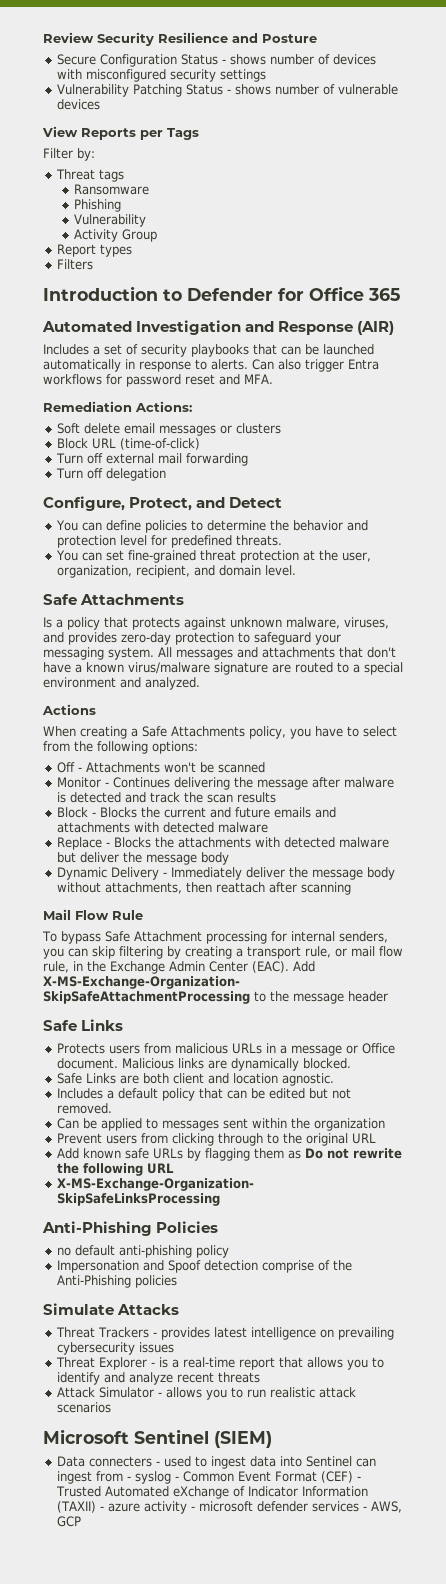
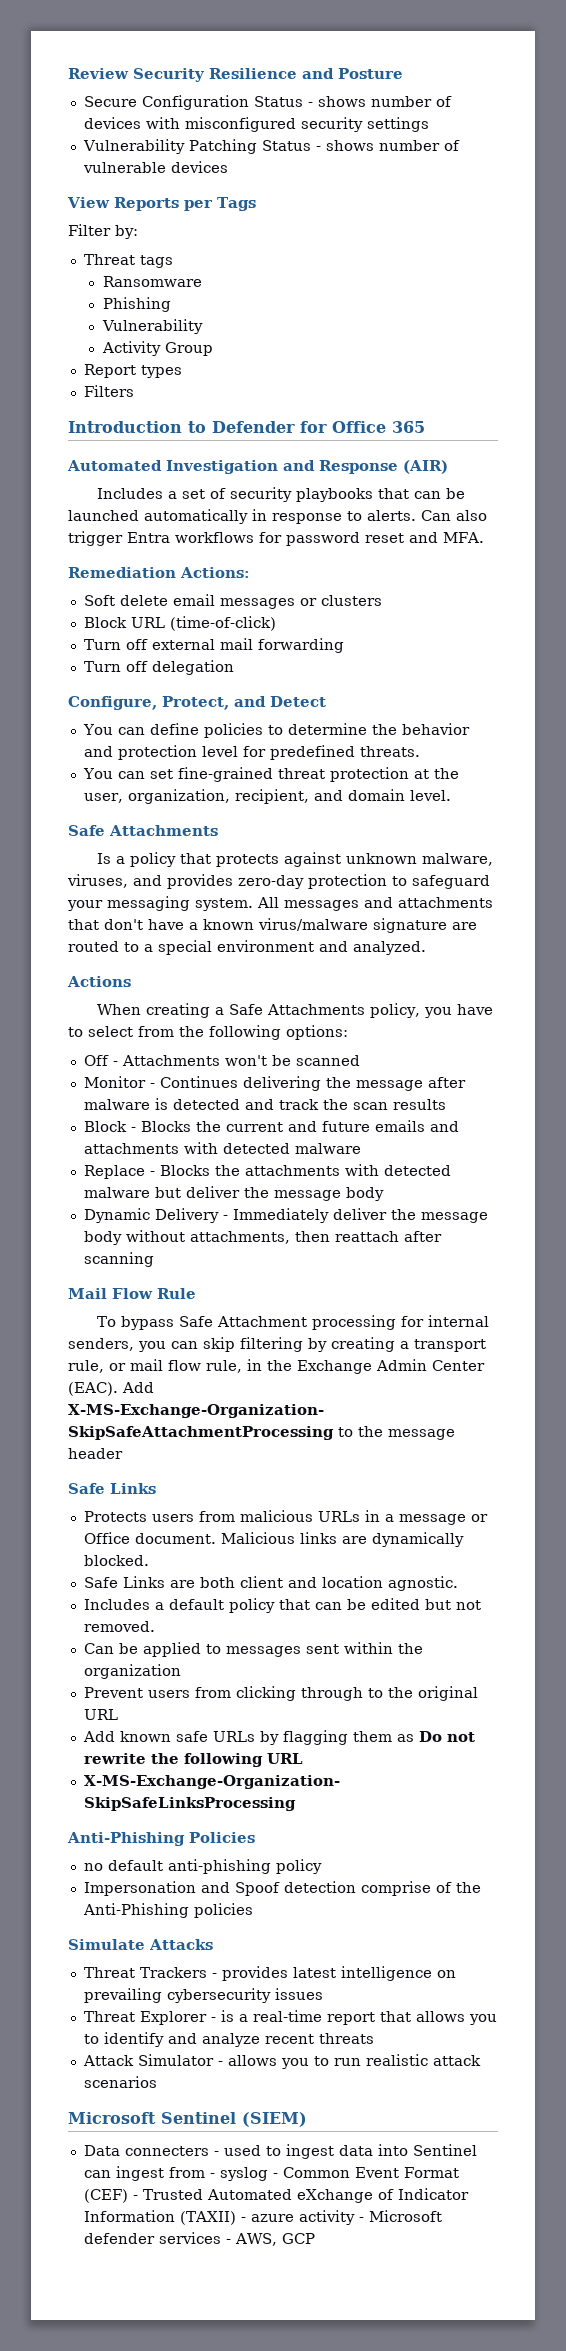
[198,1501,253,1512] microsoft -> [368,2210,442,2222] Microsoft

